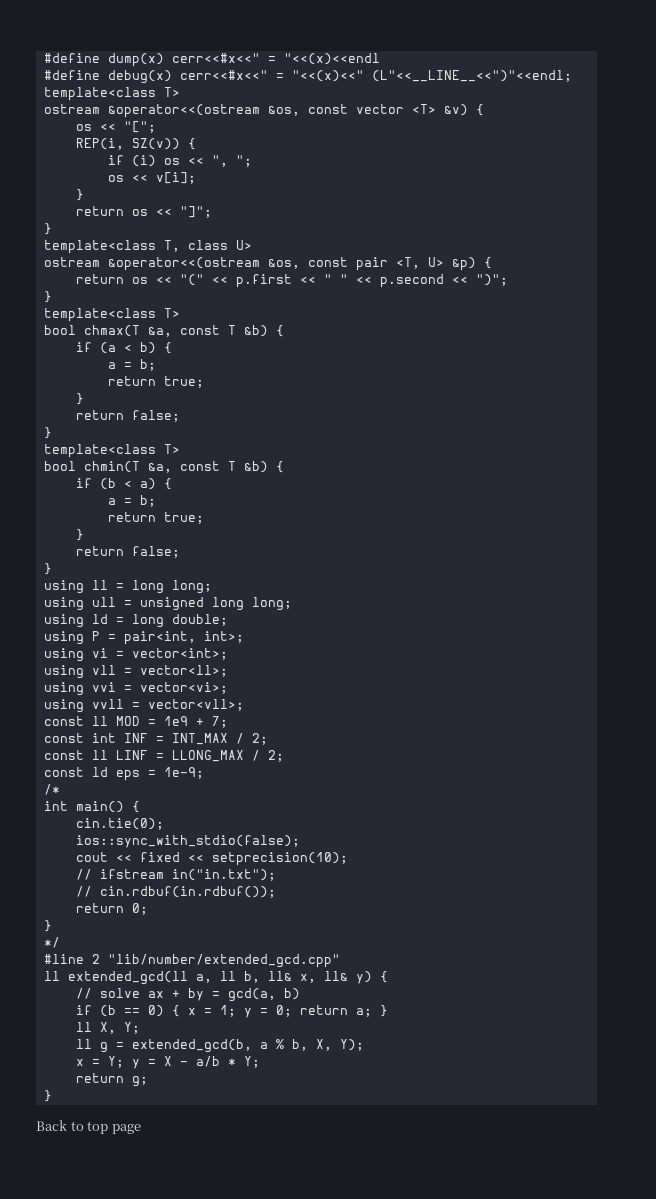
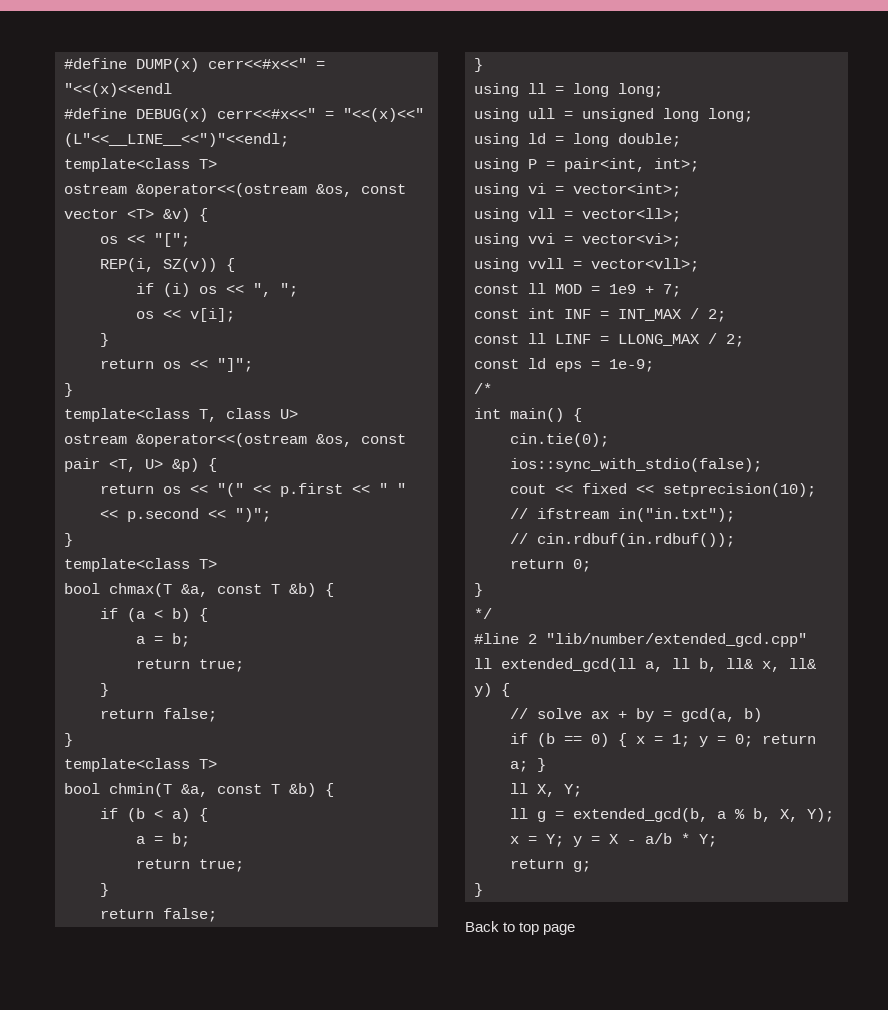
[43,53,164,67] #define dump(x) -> [64,58,199,72] #define DUMP(x)
[107,70,172,84] debug(x) -> [136,108,208,122] DEBUG(x)

